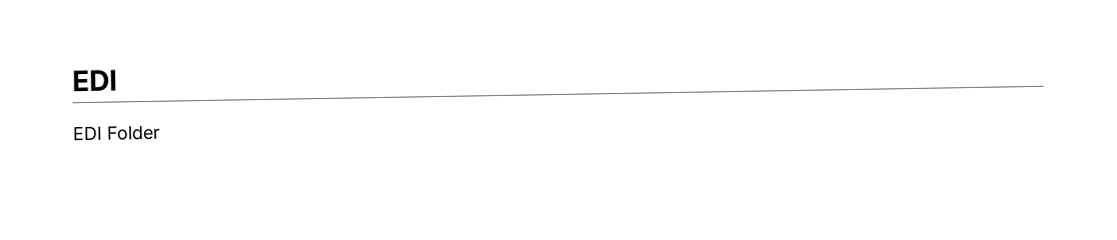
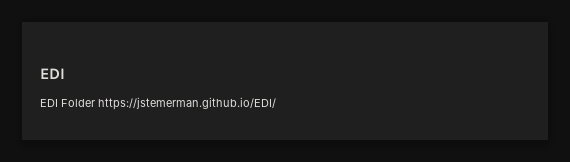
(161, 132) none -> [98,97,276,110] https://jstemerman.github.io/EDI/

